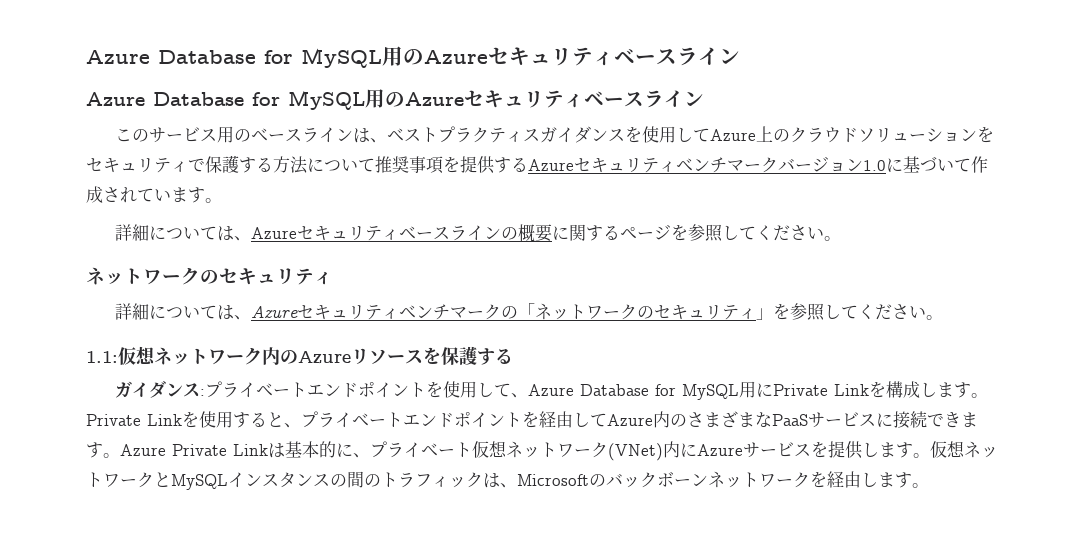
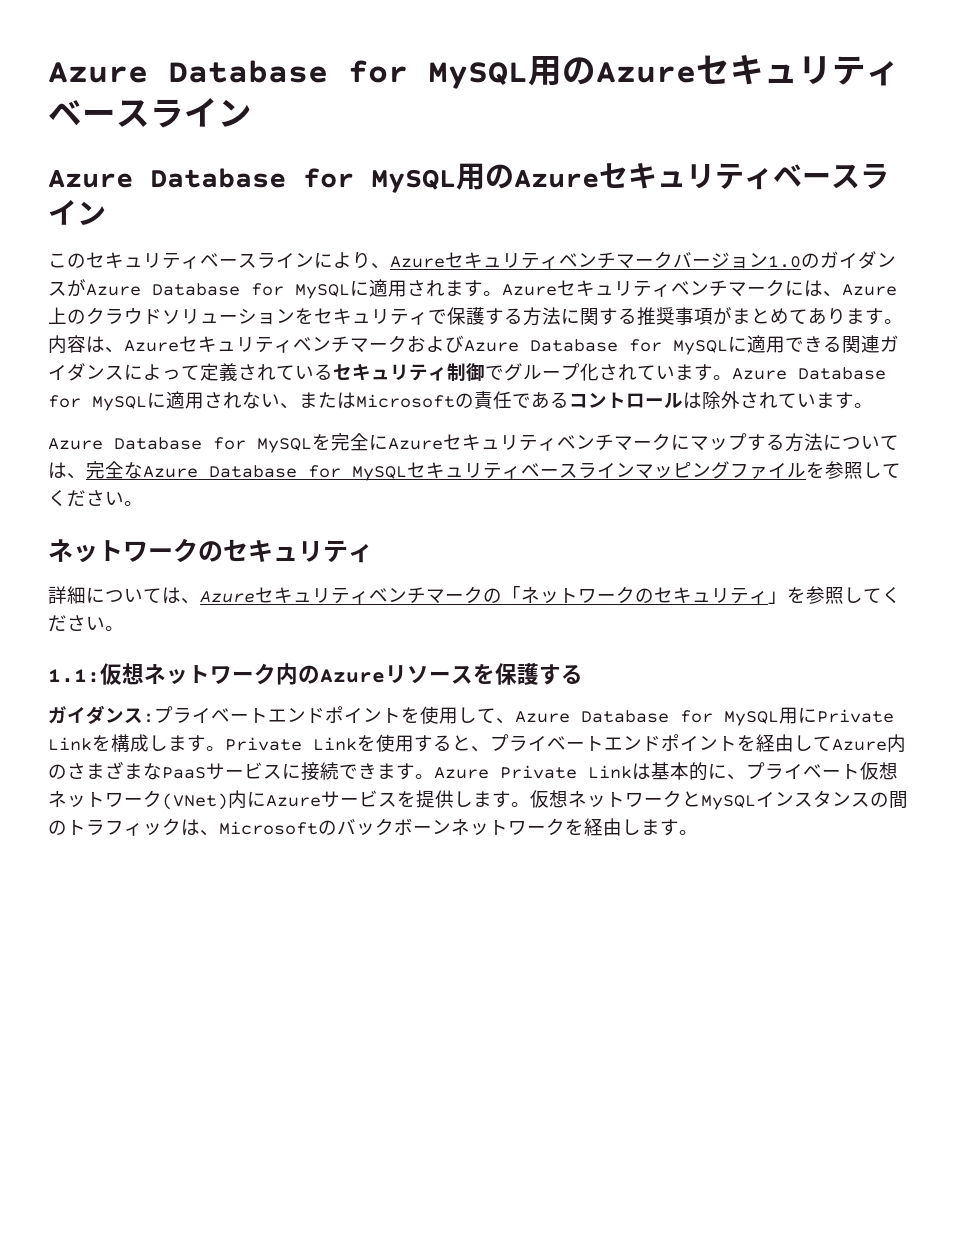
[149,126,711,143] サービス用のベースラインは、ベストプラクティスガイダンスを使用して -> [86,251,896,269] [48,279,842,299] セキュリティベースラインにより、Azureセキュリティベンチマークバージョン1.0のガイダンスがAzure Database for MySQLに適用されます。Azureセキュリティベンチマークには、
[324,158,375,172] ついて -> [580,308,637,325] 関する
[443,156,988,174] [86,186,222,203] [115,224,672,242] を提供するAzureセキュリティベンチマークバージョン1.0に基づいて作成されています。 // 詳細については、Azureセキュリティベースラインの概要に関するページ -> [713,307,903,325] [48,335,899,355] [48,363,886,381] [48,391,873,411] [48,433,899,453] [48,461,806,481] がまとめてあります。内容は、AzureセキュリティベンチマークおよびAzure Database for MySQLに適用できる関連ガイダンスによって定義されているセキュリティ制御でグループ化されています。Azure Database for MySQLに適用されない、またはMicrosoftの責任であるコントロールは除外されています。 // Azure Database for MySQLを完全にAzureセキュリティベンチマークにマップする方法については、完全なAzure Database for MySQLセキュリティベースラインマッピングファイル

